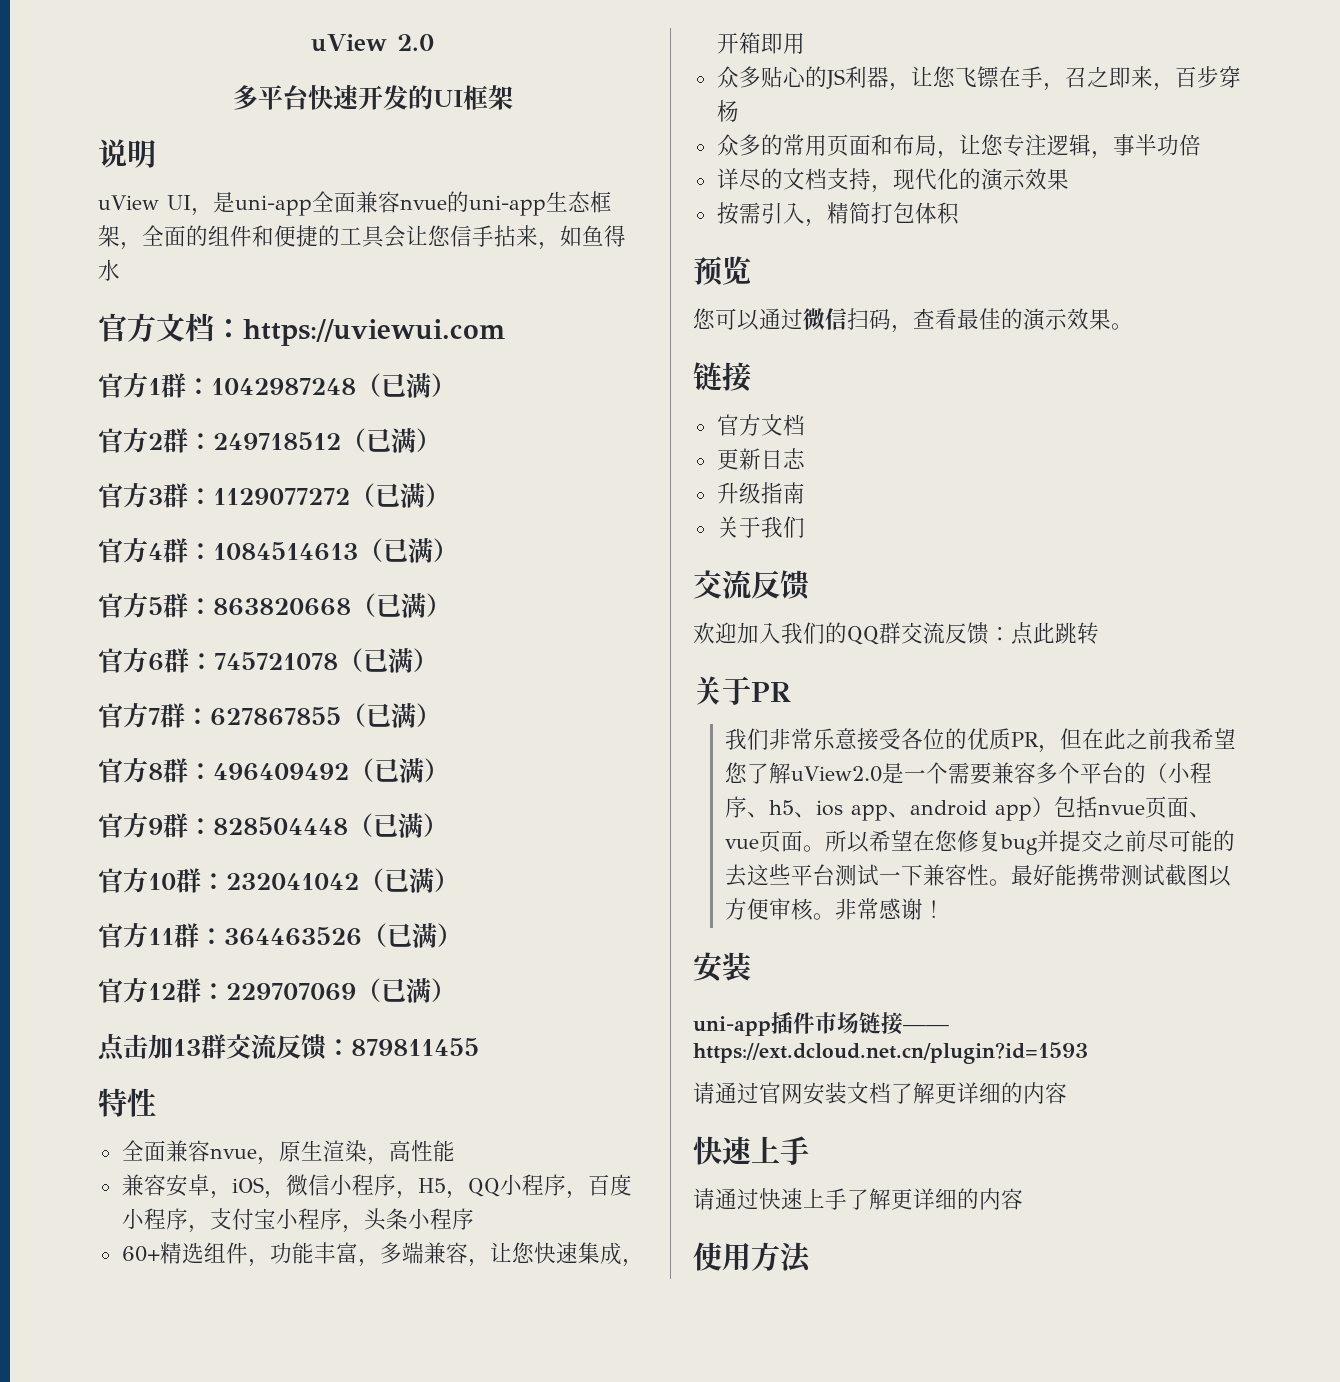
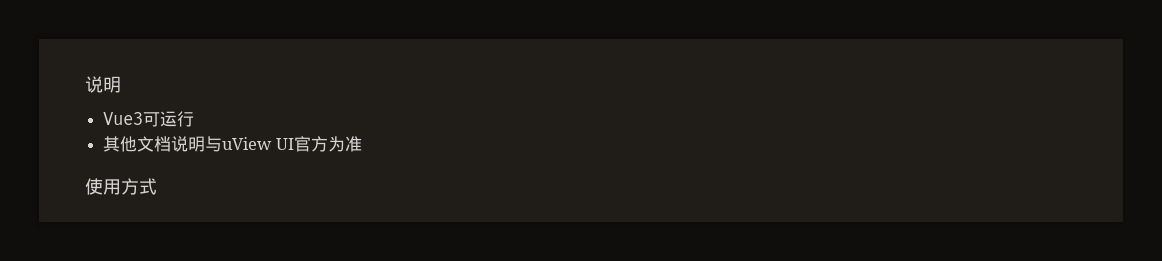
[311,34,434,52] [232,84,513,110] [98,139,156,168] [98,191,612,216] [98,225,626,250] [98,259,120,281] [98,313,506,346] [98,373,456,398] [98,428,441,453] [98,483,450,508] [98,538,458,563] [98,593,451,618] [98,648,438,673] [98,703,441,728] [98,758,449,783] [98,813,448,838] [98,868,459,893] [98,923,462,948] [98,978,456,1003] [98,1033,479,1061] [98,1088,156,1117] [121,1140,455,1165] [121,1174,632,1199] [121,1208,474,1233] [121,1242,644,1267] [716,32,805,54] [716,66,1241,91] [716,100,739,122] [716,134,1201,159] [716,168,1069,193] [716,202,959,227] [693,256,751,286] [693,308,1133,333] [693,362,751,392] [716,414,805,436] [716,448,806,470] [716,482,805,504] [716,516,805,538] [693,570,809,600] [693,622,1099,645] [693,676,791,705] [725,728,1237,753] [725,762,1213,785] [725,796,1212,821] [725,830,1236,855] [725,864,1232,887] [725,898,946,921] [693,952,751,982] [693,1012,949,1036] [693,1042,1088,1064] [693,1082,1067,1105] [693,1136,809,1165] [693,1188,1023,1210] uView 2.0 // 多平台快速开发的UI框架 // 说明 // uView UI，是uni-app全面兼容nvue的uni-app生态框架，全面的组件和便捷的工具会让您信手拈来，如鱼得水 // 官方文档：https://uviewui.com // 官方1群：1042987248（已满） // 官方2群：249718512（已满） // 官方3群：1129077272（已满） // 官方4群：1084514613（已满） // 官方5群：863820668（已满） // 官方6群：745721078（已满） // 官方7群：627867855（已满） // 官方8群：496409492（已满） // 官方9群：828504448（已满） // 官方10群：232041042（已满） // 官方11群：364463526（已满） // 官方12群：229707069（已满） // 点击加13群交流反馈：879811455 // 特性 // 全面兼容nvue，原生渲染，高性能 // 兼容安卓，iOS，微信小程序，H5，QQ小程序，百度小程序，支付宝小程序，头条小程序 // 60+精选组件，功能丰富，多端兼容，让您快速集成，开箱即用 // 众多贴心的JS利器，让您飞镖在手，召之即来，百步穿杨 // 众多的常用页面和布局，让您专注逻辑，事半功倍 // 详尽的文档支持，现代化的演示效果 // 按需引入，精简打包体积 // 预览 // 您可以通过微信扫码，查看最佳的演示效果。 // 链接 // 官方文档 // 更新日志 // 升级指南 // 关于我们 // 交流反馈 // 欢迎加入我们的QQ群交流反馈：点此跳转 // 关于PR // 我们非常乐意接受各位的优质PR，但在此之前我希望您了解uView2.0是一个需要兼容多个平台的（小程序、h5、ios app、android app）包括nvue页面、vue页面。所以希望在您修复bug并提交之前尽可能的去这些平台测试一下兼容性。最好能携带测试截图以方便审核。非常感谢！ // 安装 // uni-app插件市场链接—— https://ext.dcloud.net.cn/plugin?id=1593 // 请通过官网安装文档了解更详细的内容 // 快速上手 // 请通过快速上手了解更详细的内容 -> [85,76,121,93] [103,111,195,127] [103,136,362,152] 说明 // Vue3可运行 // 其他文档说明与uView UI官方为准
[780,1242,812,1273] 法 -> [139,178,157,195] 式

